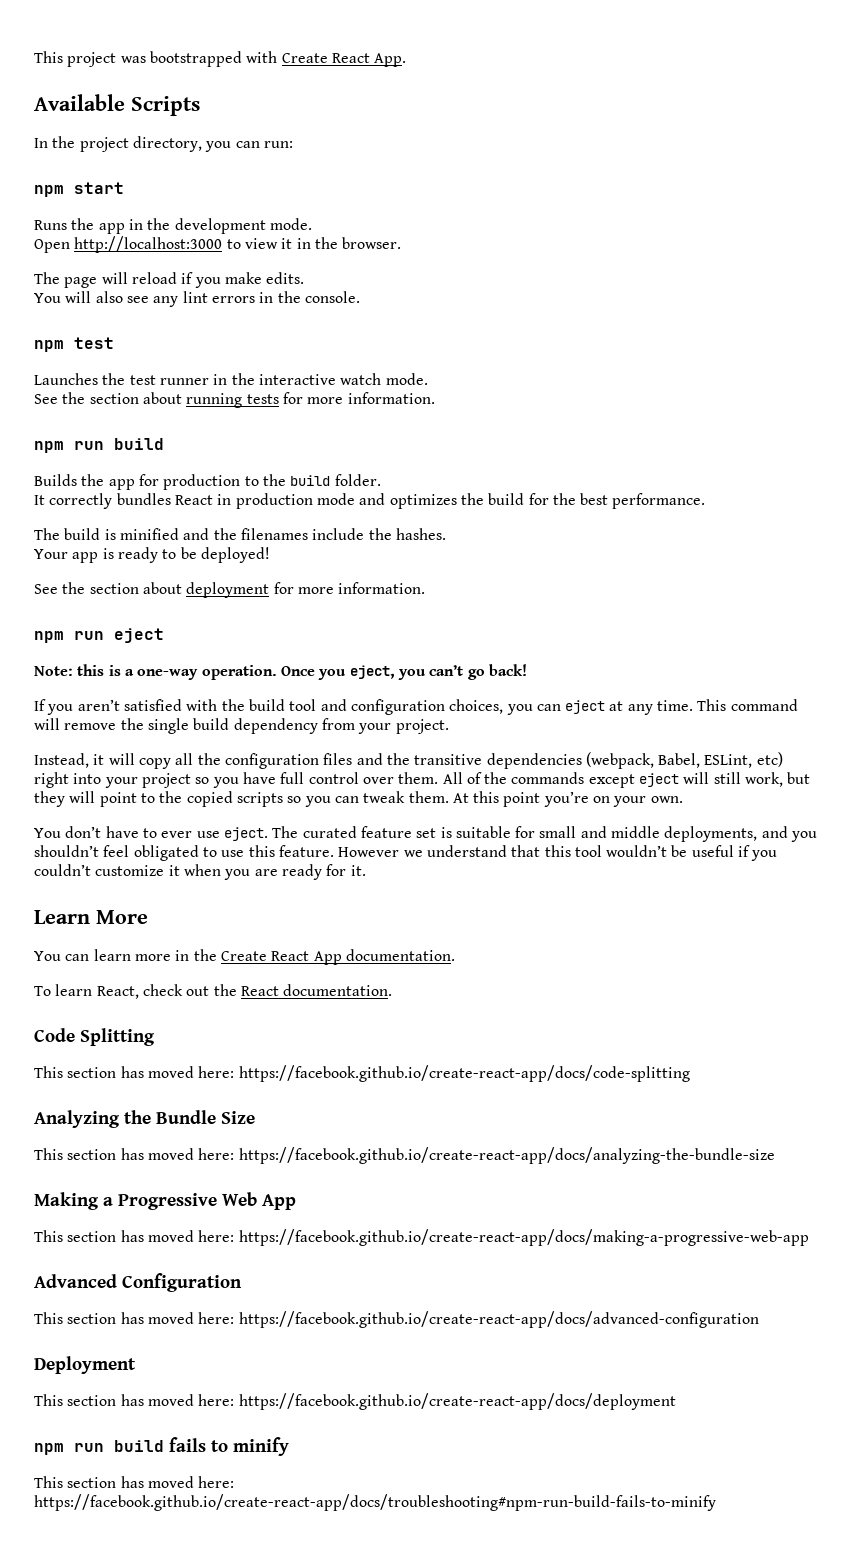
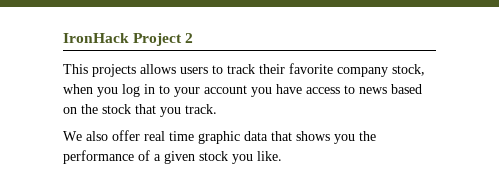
[34,51,407,67] [34,94,200,116] [34,136,293,152] [34,182,124,197] [34,218,312,234] [34,236,402,253] [34,272,305,288] [34,291,360,307] [34,337,114,352] [34,373,428,385] [34,392,435,408] [34,438,164,453] [34,474,381,490] [34,493,706,509] [34,528,446,540] [34,547,270,563] [34,582,426,598] [34,628,164,643] [34,664,527,680] [34,699,798,715] [34,718,449,734] [34,752,783,769] [34,772,811,788] [34,791,683,807] [34,826,818,842] [34,845,778,861] [34,864,366,880] [34,910,148,924] [34,949,455,965] [34,984,393,999] [34,1028,155,1046] [34,1065,690,1082] [34,1110,255,1128] [34,1147,775,1164] [34,1192,296,1210] [34,1229,809,1246] [34,1273,242,1292] [34,1311,759,1328] [34,1356,136,1374] [34,1393,676,1410] [34,1437,289,1456] [34,1476,235,1488] [34,1494,716,1511] This project was bootstrapped with Create React App. // Available Scripts // In the project directory, you can run: // npm start // Runs the app in the development mode. // Open http://localhost:3000 to view it in the browser. // The page will reload if you make edits. // You will also see any lint errors in the console. // npm test // Launches the test runner in the interactive watch mode. // See the section about running tests for more information. // npm run build // Builds the app for production to the build folder. // It correctly bundles React in production mode and optimizes the build for the best performance. // The build is minified and the filenames include the hashes. // Your app is ready to be deployed! // See the section about deployment for more information. // npm run eject // Note: this is a one-way operation. Once you eject, you can’t go back! // If you aren’t satisfied with the build tool and configuration choices, you can eject at any time. This command will remove the single build dependency from your project. // Instead, it will copy all the configuration files and the transitive dependencies (webpack, Babel, ESLint, etc) right into your project so you have full control over them. All of the commands except eject will still work, but they will point to the copied scripts so you can tweak them. At this point you’re on your own. // You don’t have to ever use eject. The curated feature set is suitable for small and middle deployments, and you shouldn’t feel obligated to use this feature. However we understand that this tool wouldn’t be useful if you couldn’t customize it when you are ready for it. // Learn More // You can learn more in the Create React App documentation. // To learn React, check out the React documentation. // Code Splitting // This section has moved here: https://facebook.github.io/create-react-app/docs/code-splitting // Analyzing the Bundle Size // This section has moved here: https://facebook.github.io/create-react-app/docs/analyzing-the-bundle-size // Making a Progressive Web App // This section has moved here: https://facebook.github.io/create-react-app/docs/making-a-progressive-web-app // Advanced Configuration // This section has moved here: https://facebook.github.io/create-react-app/docs/advanced-configuration // Deployment // This section has moved here: https://facebook.github.io/create-react-app/docs/deployment // npm run build fails to minify // This section has moved here: https://facebook.github.io/create-react-app/docs/troubleshooting#npm-run-build-fails-to-minify -> [63,33,194,46] [63,63,425,77] [63,84,422,97] [63,104,217,117] [63,130,376,144] [63,150,282,164] IronHack Project 2 // This projects allows users to track their favorite company stock, when you log in to your account you have access to news based on the stock that you track. // We also offer real time graphic data that shows you the performance of a given stock you like.

